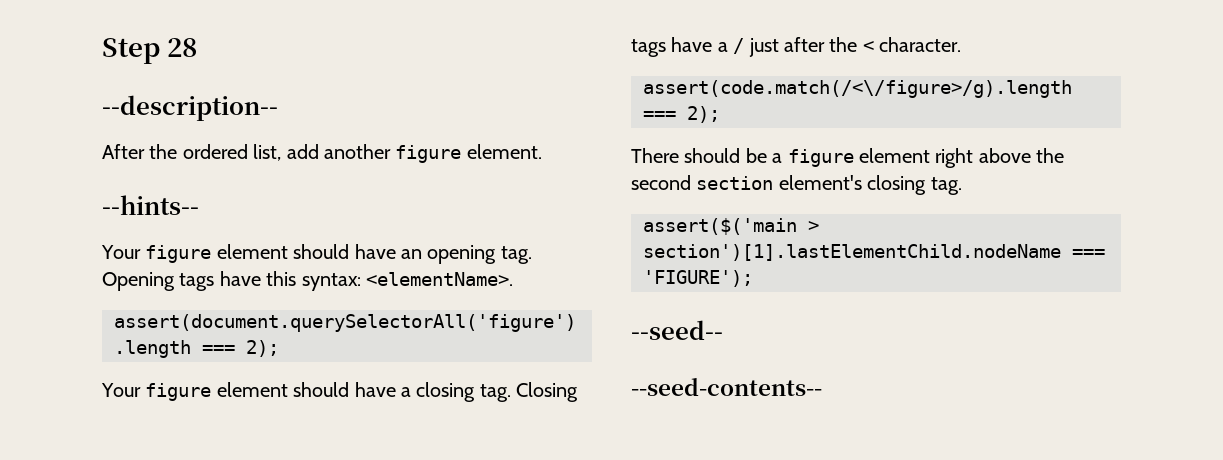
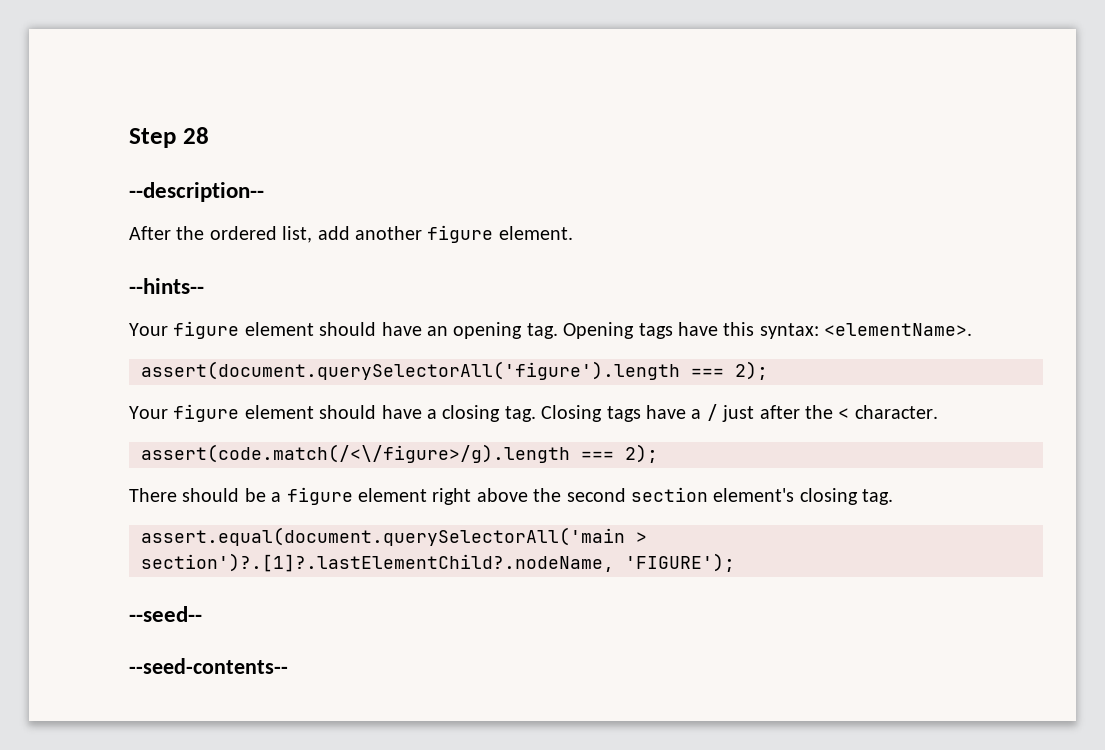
[643,218,819,235] [643,244,1105,261] assert($('main > section')[1].lastElementChild.nodeName === -> [141,527,647,546] [141,553,614,572] assert.equal(document.querySelectorAll('main > section')?.[1]?.lastElementChild?.nodeName,

